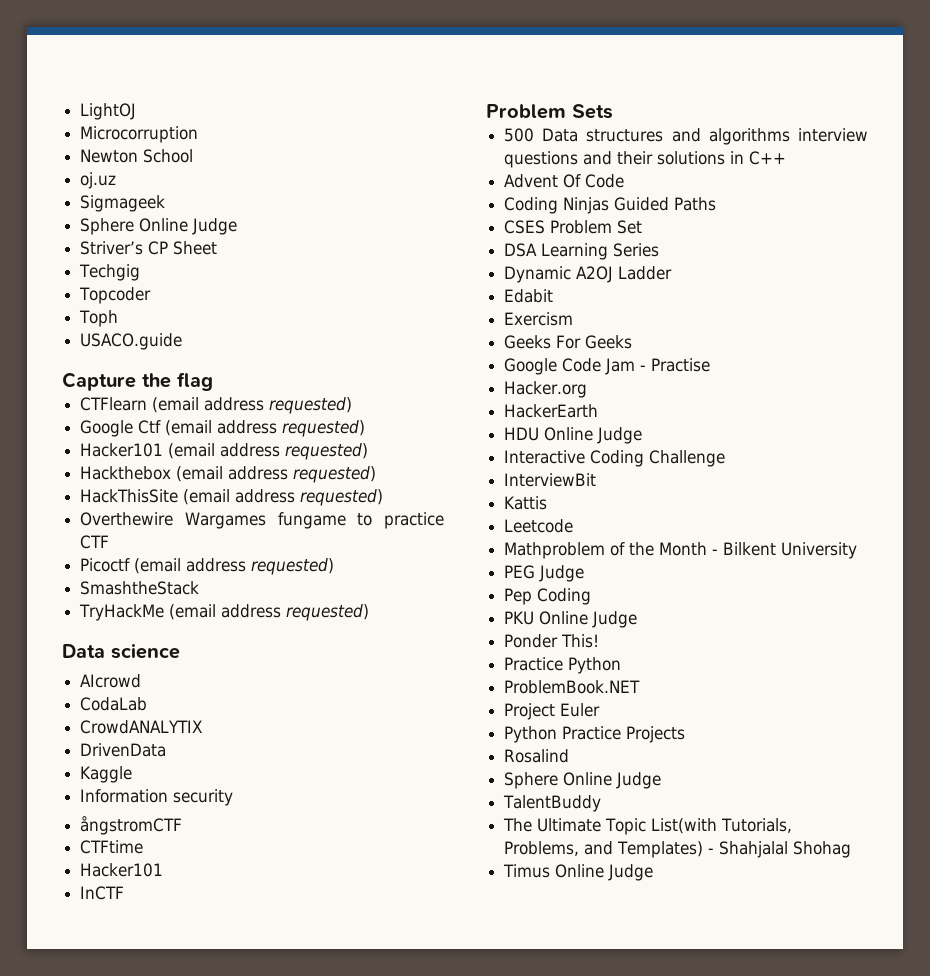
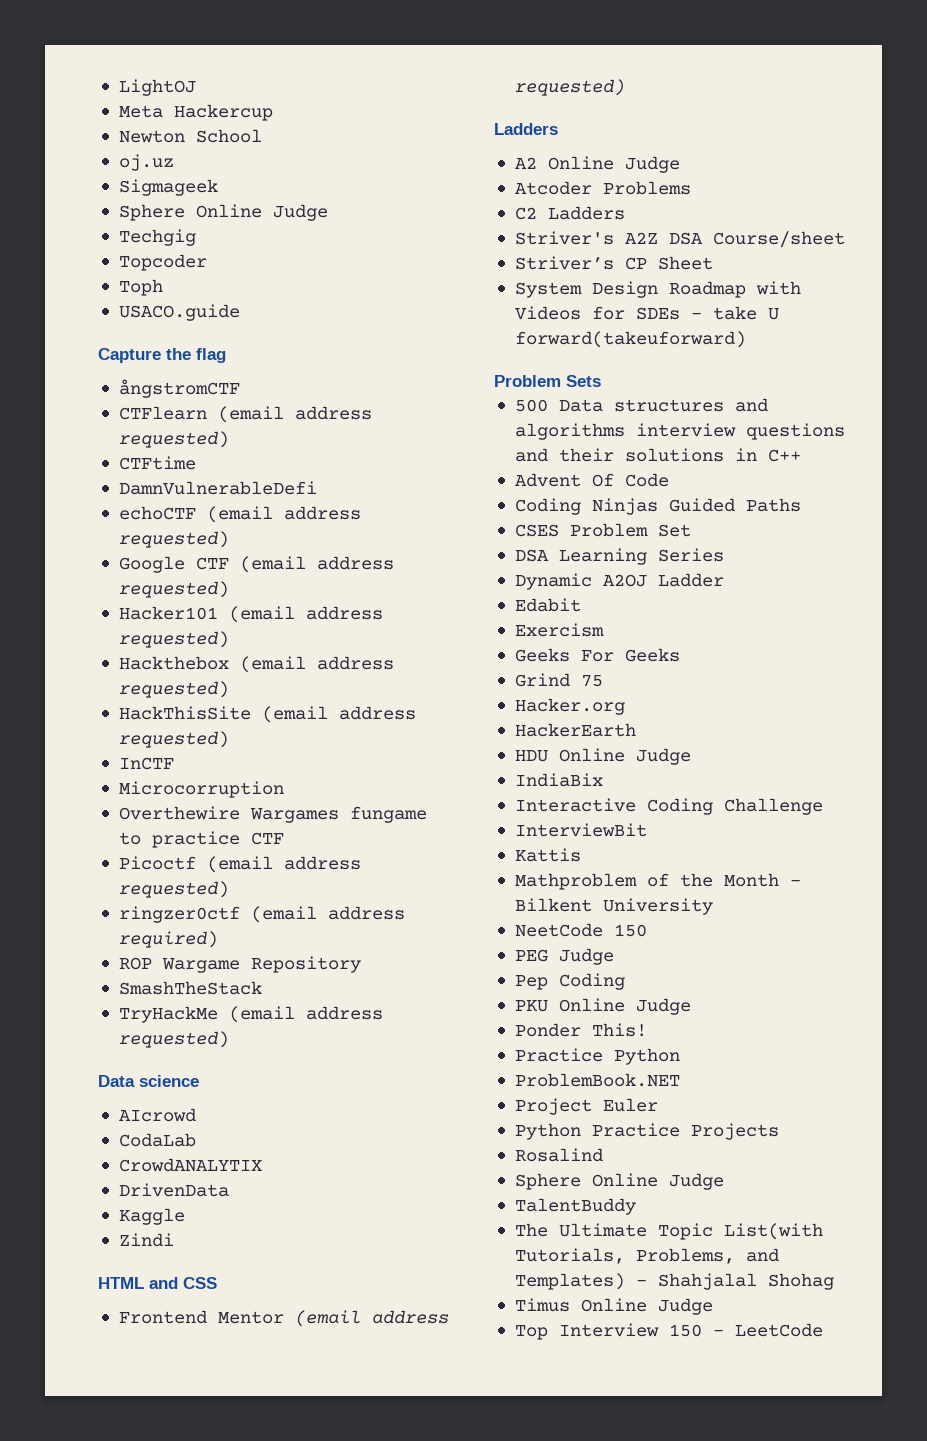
[80,126,199,143] Microcorruption -> [118,104,273,121] Meta Hackercup
[80,241,218,255] // Striver’s CP Sheet -> (328, 212) none
(213, 381) none -> [118,379,240,398] // ångstromCTF
[80,420,162,437] // Google Ctf -> [118,456,196,470] [118,481,317,495] [118,506,361,523] [118,531,229,548] [118,556,229,573] // CTFtime // DamnVulnerableDefi // echoCTF (email address requested) // Google CTF
(384, 497) none -> [118,757,174,770] [118,781,284,798] // InCTF // Microcorruption
[80,581,200,595] SmashtheStack -> [118,906,405,923] [118,931,218,948] [118,956,361,973] [118,981,262,995] ringzer0ctf (email address required) // ROP Wargame Repository // SmashTheStack
[80,789,234,806] [80,816,183,835] [80,840,144,854] [80,863,164,877] [80,886,125,900] Information security // ångstromCTF // CTFtime // Hacker101 // InCTF -> [118,1233,174,1247] [98,1277,217,1289] [118,1310,449,1327] [514,79,625,96] [494,123,558,135] [514,156,680,173] [514,181,691,195] [514,206,625,220] [514,231,845,248] [514,256,713,270] [514,281,801,298] [514,306,779,320] [514,331,746,348] Zindi // HTML and CSS // Frontend Mentor (email address requested) // Ladders // A2 Online Judge // Atcoder Problems // C2 Ladders // Striver's A2Z DSA Course/sheet // Striver’s CP Sheet // System Design Roadmap with Videos for SDEs - take U forward(takeuforward)
[504,358,711,375] Google Code Jam - Practise -> [514,673,603,687] Grind 75
(643, 435) none -> [514,773,603,787] // IndiaBix
[504,519,574,533] // Leetcode -> (581, 855) none
(858, 550) none -> [514,923,647,937] // NeetCode 150
(654, 872) none -> [514,1323,823,1340] // Top Interview 150 - LeetCode

